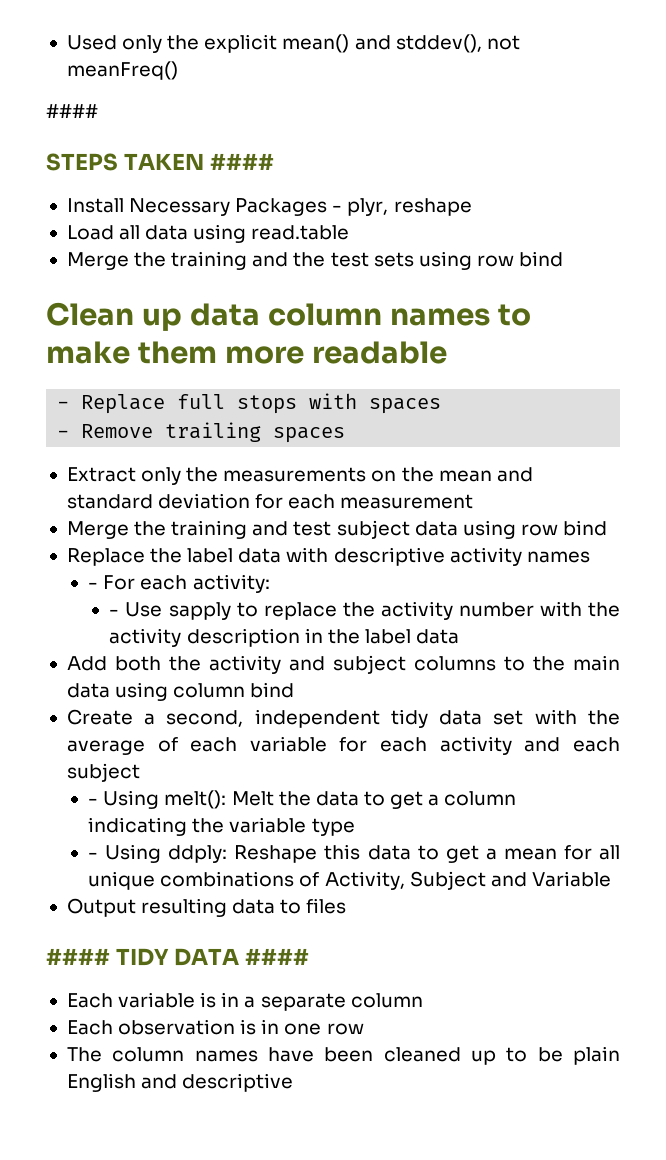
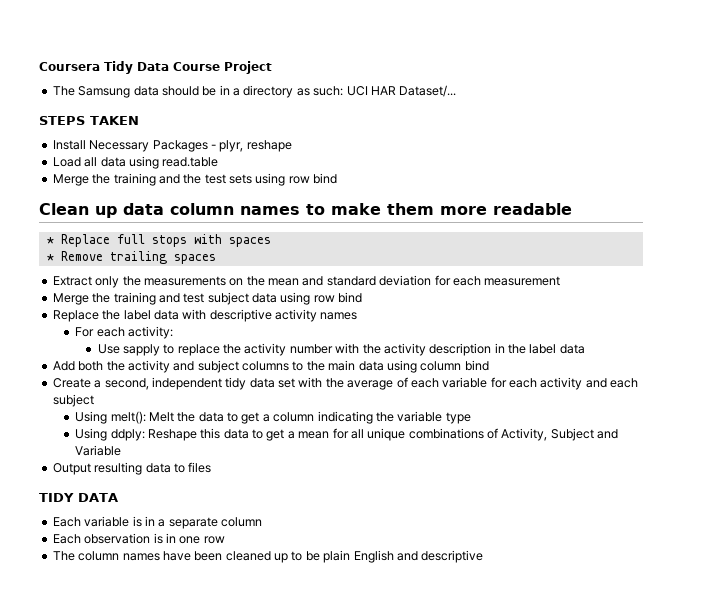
[66,34,520,53] [66,61,178,80] [46,104,98,118] Used only the explicit mean() and stddev(), not meanFreq() // #### -> [39,61,272,74] [52,85,457,98] Coursera Tidy Data Course Project // The Samsung data should be in a directory as such: UCI HAR Dataset/...
[209,153,274,170] #### -> (139, 120) none
[57,401,70,409] - -> [46,237,54,244] *
[57,430,70,438] - -> [46,254,54,261] *
[88,582,99,589] - -> (358, 316) none
[109,609,120,616] - -> (173, 332) none
[88,798,99,805] - -> (94, 400) none
[88,852,99,859] - -> (471, 418) none
[46,948,110,965] #### -> (212, 467) none
[244,948,309,965] #### -> (118, 497) none

